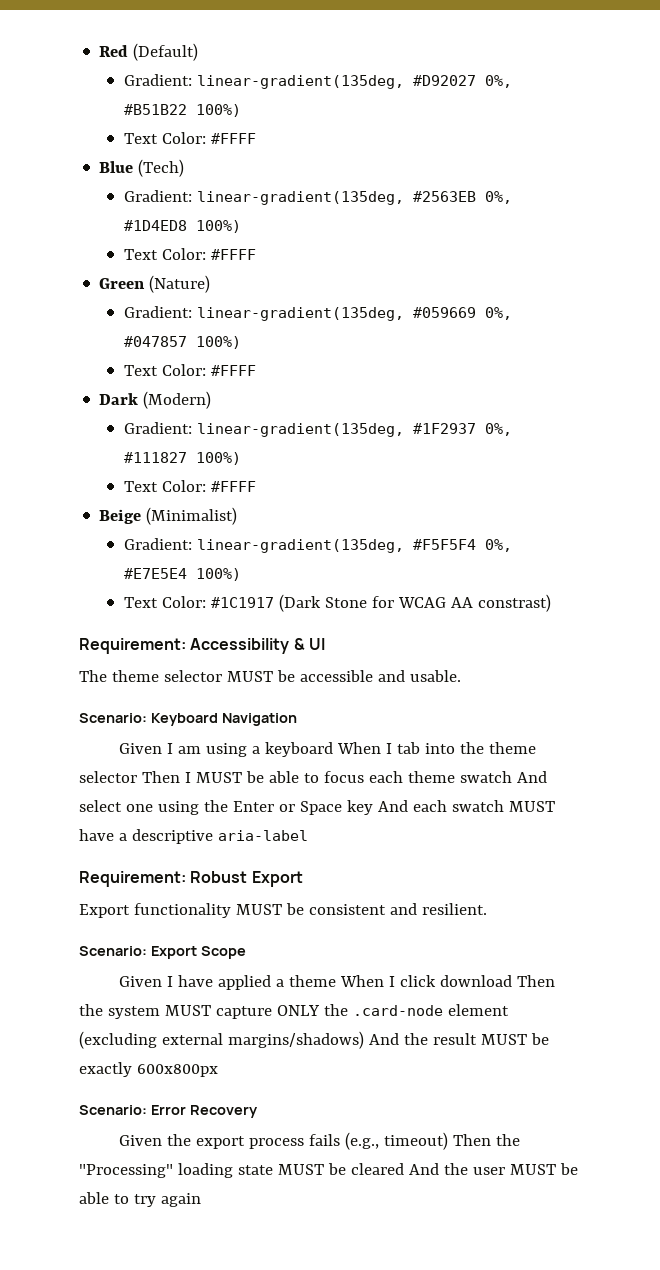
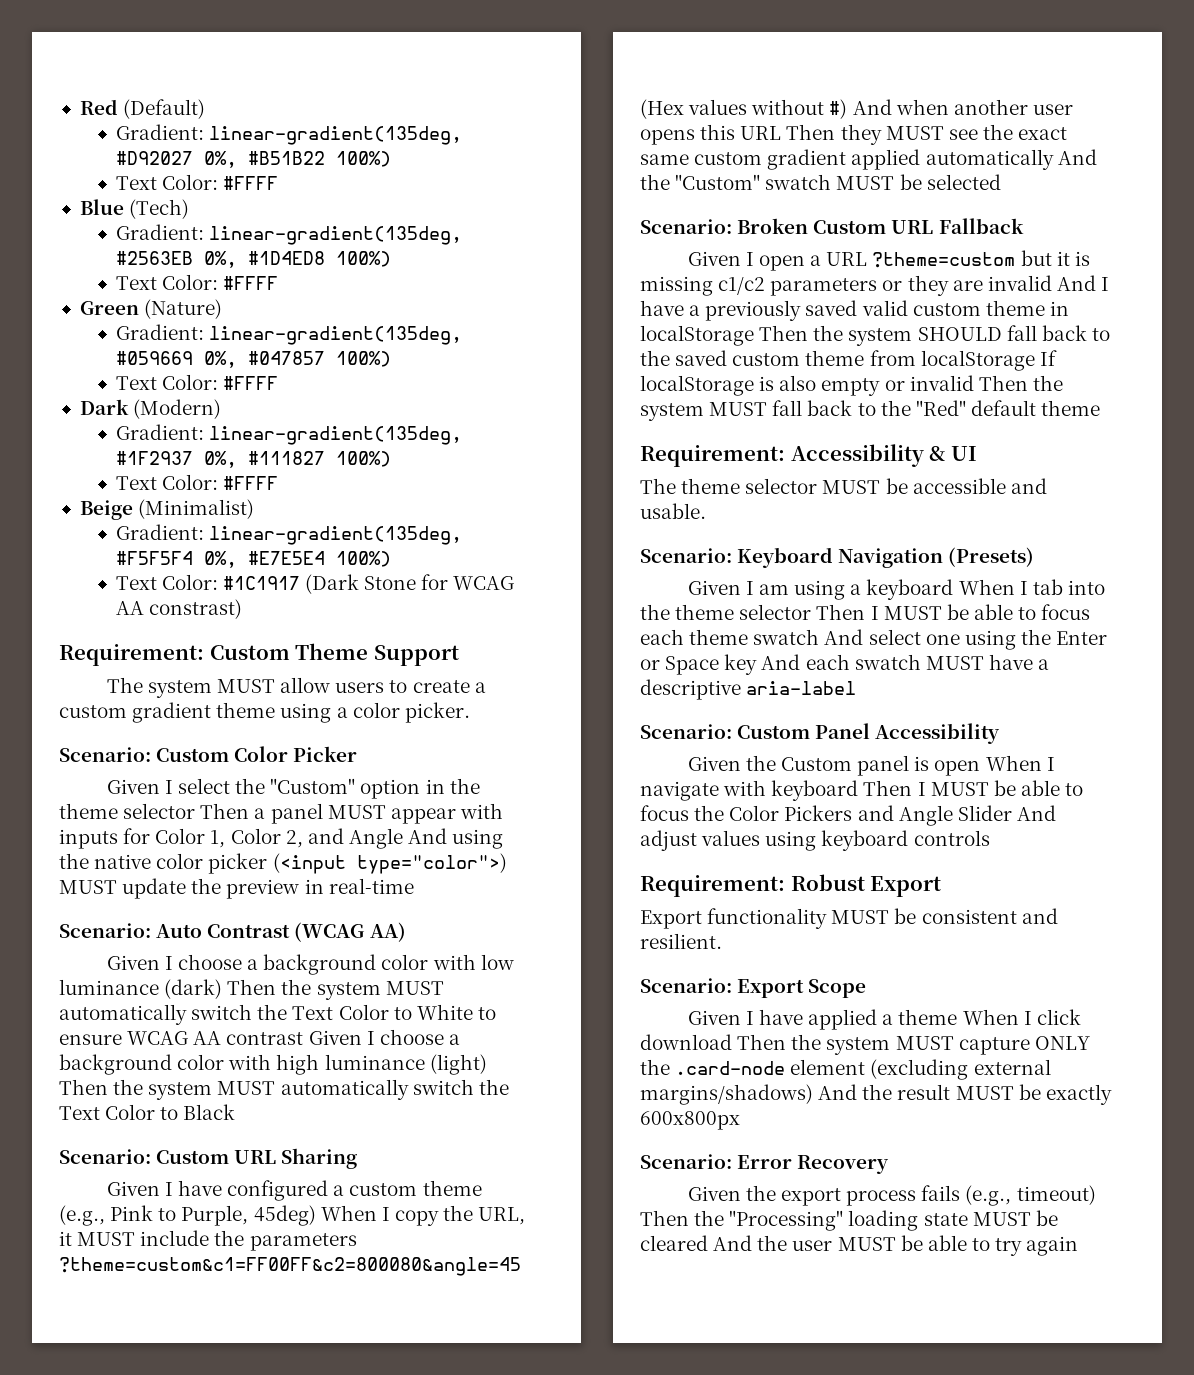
(551, 603) none -> [59,643,459,666] [106,677,486,698] [59,702,470,723] [59,746,358,762] [106,778,480,799] [59,803,503,824] [59,828,504,849] [59,853,507,874] [59,878,414,899] [59,922,406,942] [106,954,514,975] [59,979,444,1000] [59,1004,496,1025] [59,1029,460,1045] [59,1054,487,1075] [59,1079,509,1100] [59,1104,236,1120] [59,1148,358,1169] [106,1180,482,1201] [59,1205,526,1226] [59,1230,357,1251] [59,1257,521,1276] [640,99,1073,119] [640,124,1068,145] [640,149,1097,170] [640,174,1001,190] [640,218,1024,234] [687,250,1090,271] [640,275,1110,296] [640,300,1069,321] [640,325,1110,346] [640,350,1057,371] [640,375,1063,396] [640,400,1101,421] // Requirement: Custom Theme Support // The system MUST allow users to create a custom gradient theme using a color picker. // Scenario: Custom Color Picker // Given I select the "Custom" option in the theme selector Then a panel MUST appear with inputs for Color 1, Color 2, and Angle And using the native color picker (<input type="color">) MUST update the preview in real-time // Scenario: Auto Contrast (WCAG AA) // Given I choose a background color with low luminance (dark) Then the system MUST automatically switch the Text Color to White to ensure WCAG AA contrast Given I choose a background color with high luminance (light) Then the system MUST automatically switch the Text Color to Black // Scenario: Custom URL Sharing // Given I have configured a custom theme (e.g., Pink to Purple, 45deg) When I copy the URL, it MUST include the parameters ?theme=custom&c1=FF00FF&c2=800080&angle=45 (Hex values without #) And when another user opens this URL Then they MUST see the exact same custom gradient applied automatically And the "Custom" swatch MUST be selected // Scenario: Broken Custom URL Fallback // Given I open a URL ?theme=custom but it is missing c1/c2 parameters or they are invalid And I have a previously saved valid custom theme in localStorage Then the system SHOULD fall back to the saved custom theme from localStorage If localStorage is also empty or invalid Then the system MUST fall back to the "Red" default theme
(297, 719) none -> [948,547,1035,567] (Presets)
(308, 835) none -> [640,723,1001,744] [687,755,1055,776] [640,780,1084,801] [640,805,1056,826] [640,830,990,851] // Scenario: Custom Panel Accessibility // Given the Custom panel is open When I navigate with keyboard Then I MUST be able to focus the Color Pickers and Angle Slider And adjust values using keyboard controls

